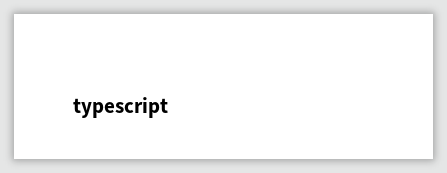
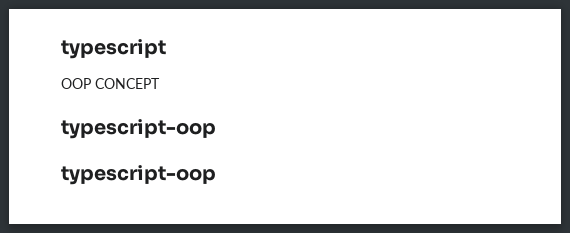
(168, 107) none -> [61,78,160,89] [61,119,216,139] [61,165,216,185] // OOP CONCEPT // typescript-oop // typescript-oop

